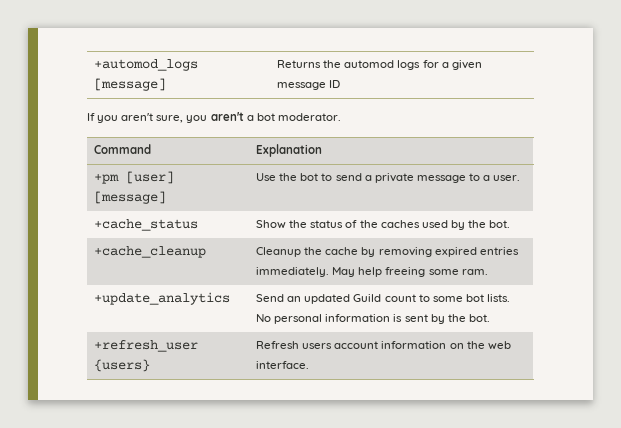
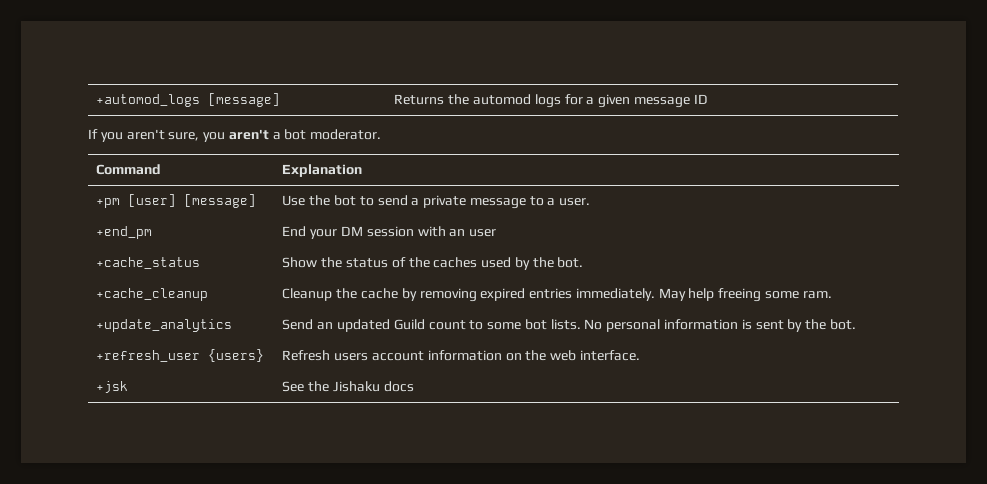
(521, 178) none -> [96,226,153,239] [282,226,497,239] // +end_pm | End your DM session with an user
(310, 365) none -> [96,381,129,393] [282,381,414,392] // +jsk | See the Jishaku docs

